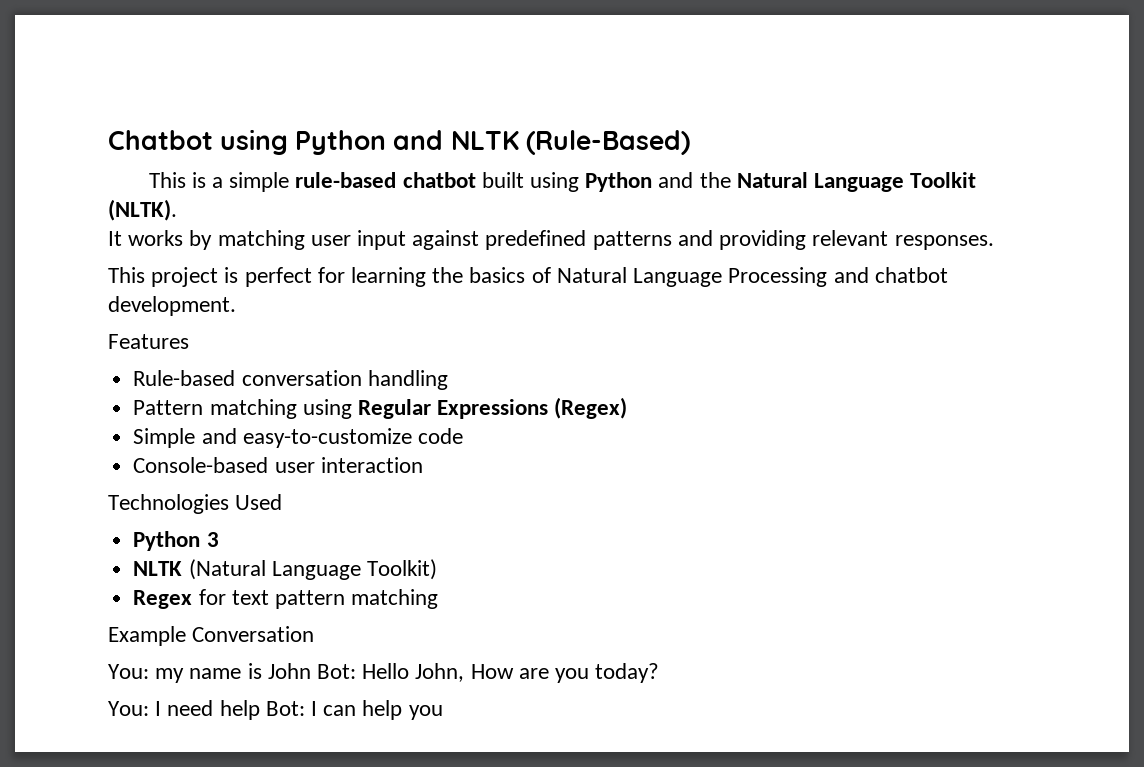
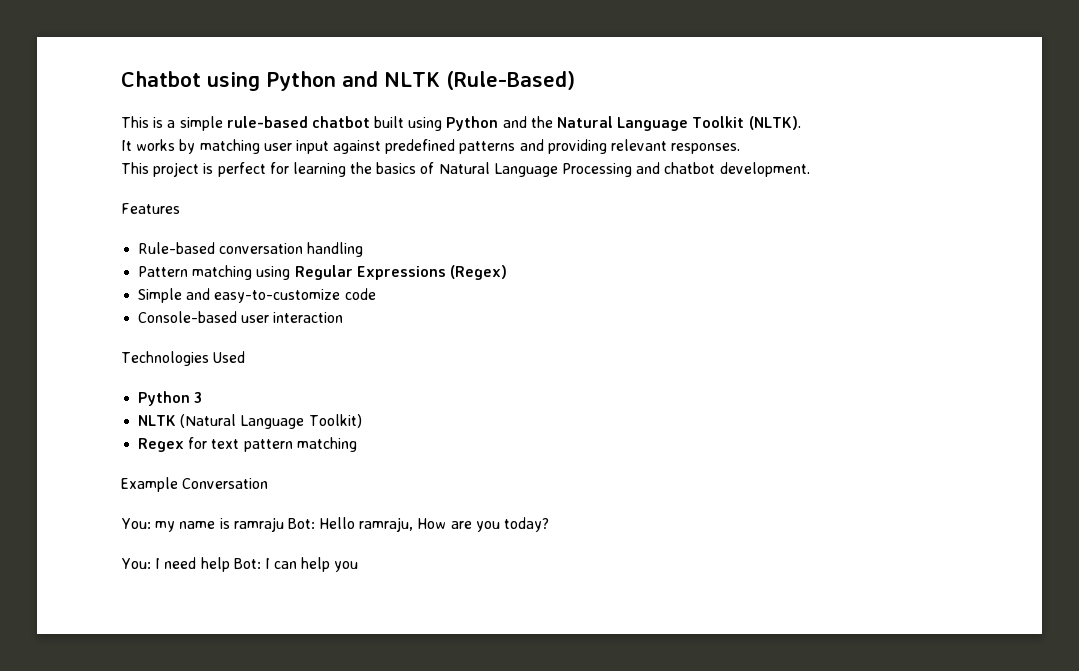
[267,663,311,679] John -> [233,517,284,532] ramraju
[415,663,465,682] John, -> [359,517,414,532] ramraju,

